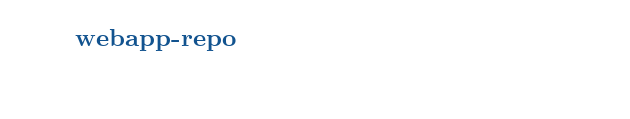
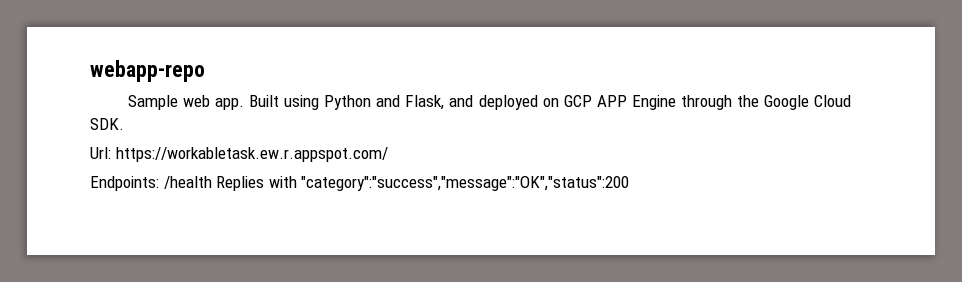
(236, 40) none -> [127,95,851,110] [90,118,124,130] [90,147,388,162] [90,176,630,191] // Sample web app. Built using Python and Flask, and deployed on GCP APP Engine through the Google Cloud SDK. // Url: https://workabletask.ew.r.appspot.com/ // Endpoints: /health Replies with "category":"success","message":"OK","status":200

